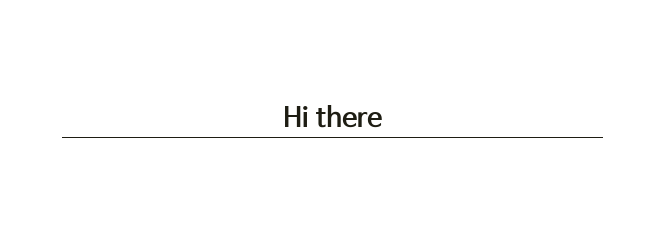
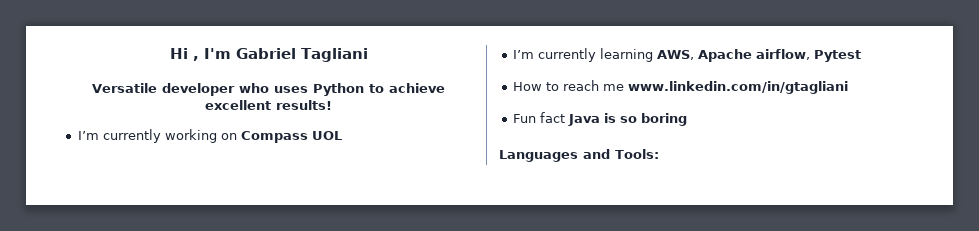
[316,105,383,128] there -> [192,48,368,62] [92,83,445,96] [205,100,332,110] [77,129,342,143] [512,48,861,62] [512,80,848,94] [512,112,687,126] [499,149,659,162] , I'm Gabriel Tagliani // Versatile developer who uses Python to achieve excellent results! // I’m currently working on Compass UOL // I’m currently learning AWS, Apache airflow, Pytest // How to reach me www.linkedin.com/in/gtagliani // Fun fact Java is so boring // Languages and Tools:

